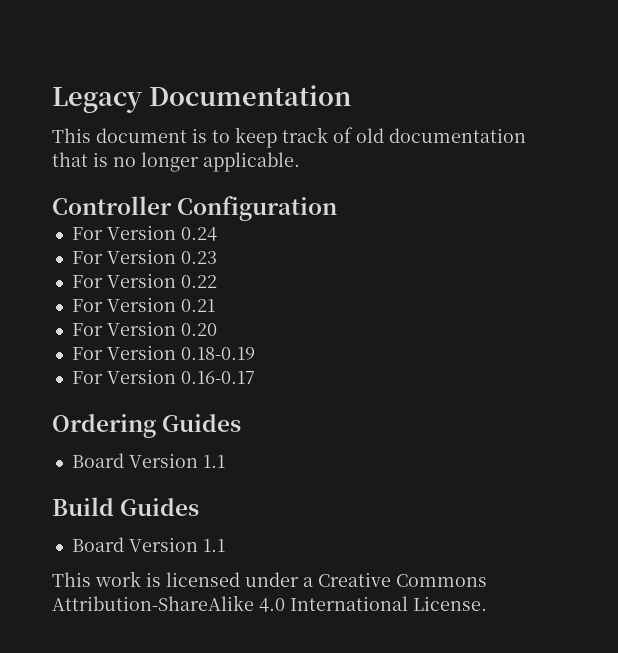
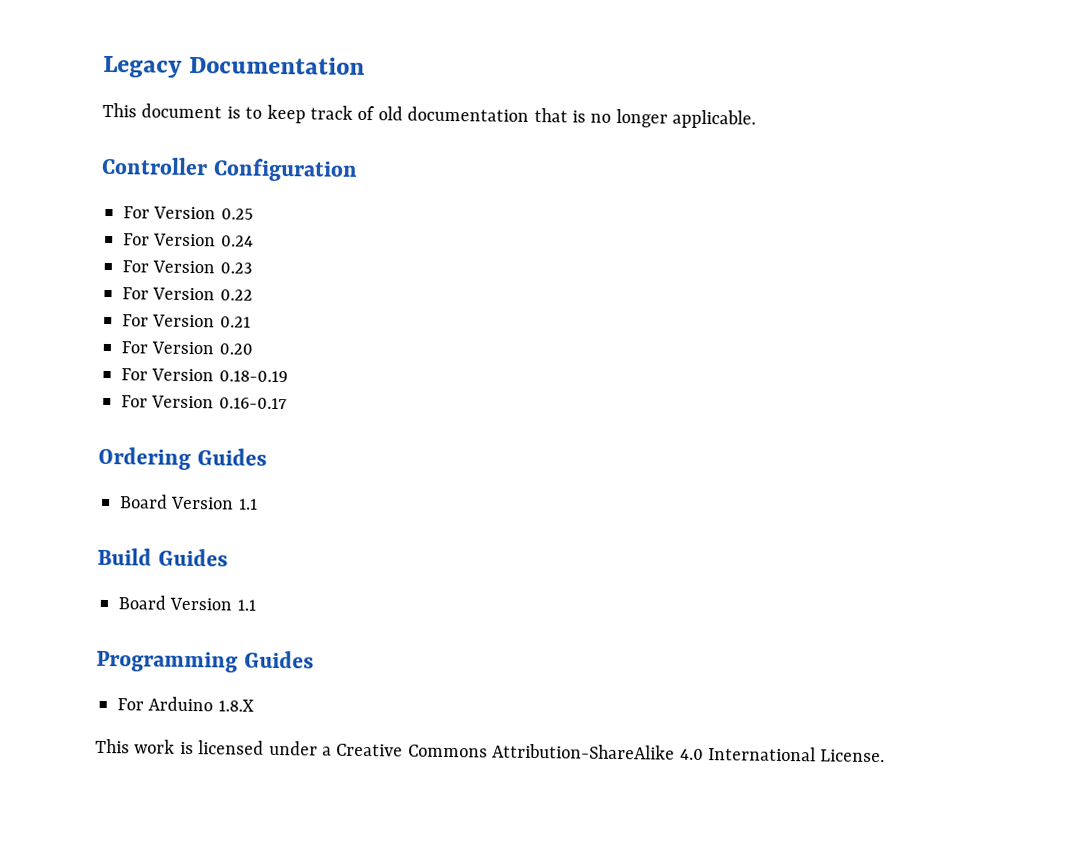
(338, 208) none -> [123,206,254,220] // For Version 0.25
(225, 545) none -> [96,650,314,673] [117,696,254,712] // Programming Guides // For Arduino 1.8.X

